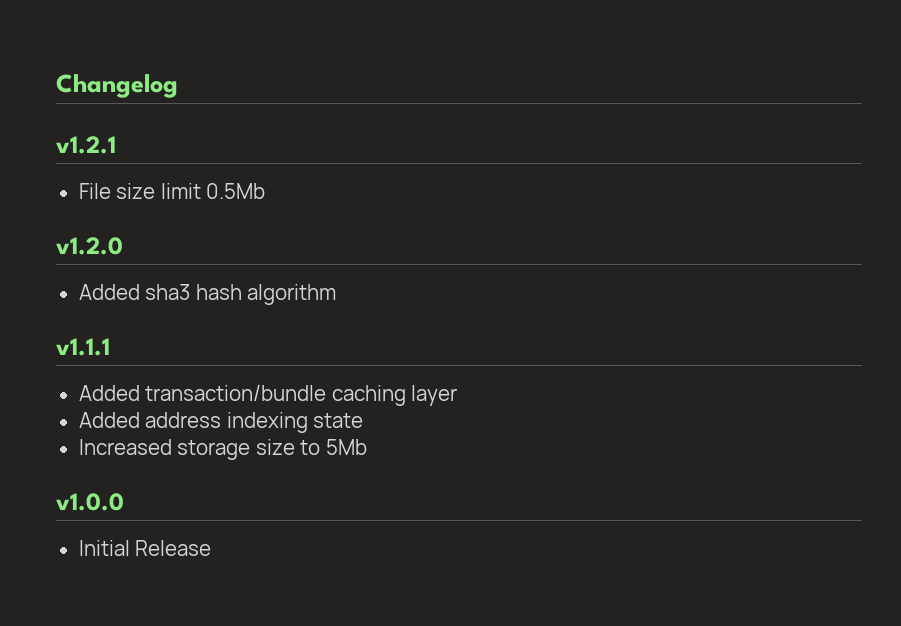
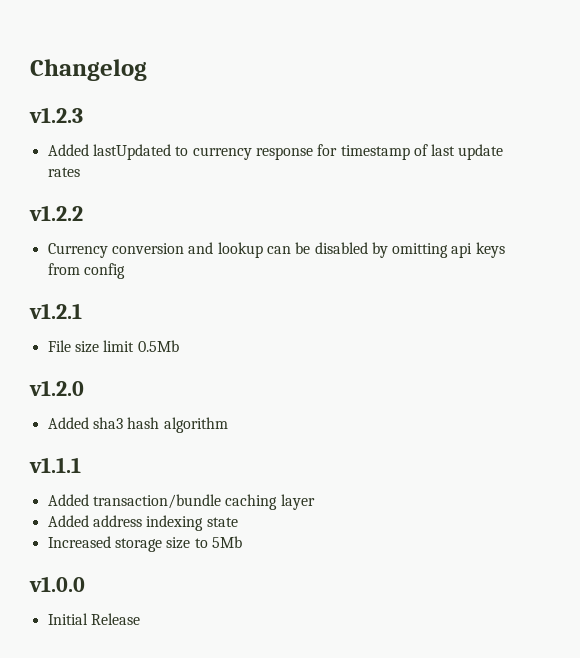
(178, 86) none -> [29,107,83,123] [47,144,504,160] [47,167,80,177] [29,205,83,221] [47,242,505,258] [47,263,125,279] // v1.2.3 // Added lastUpdated to currency response for timestamp of last update rates // v1.2.2 // Currency conversion and lookup can be disabled by omitting api keys from config

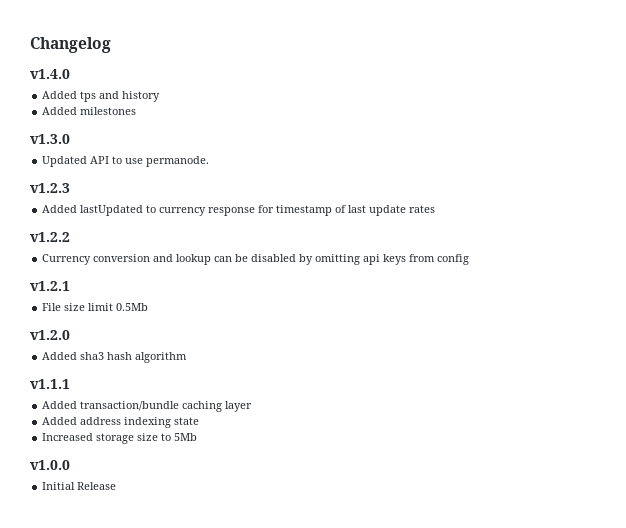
(147, 70) none -> [30,69,70,79] [42,91,161,102] [42,107,137,115] [30,134,70,144] [42,156,210,167] // v1.4.0 // Added tps and history // Added milestones // v1.3.0 // Updated API to use permanode.

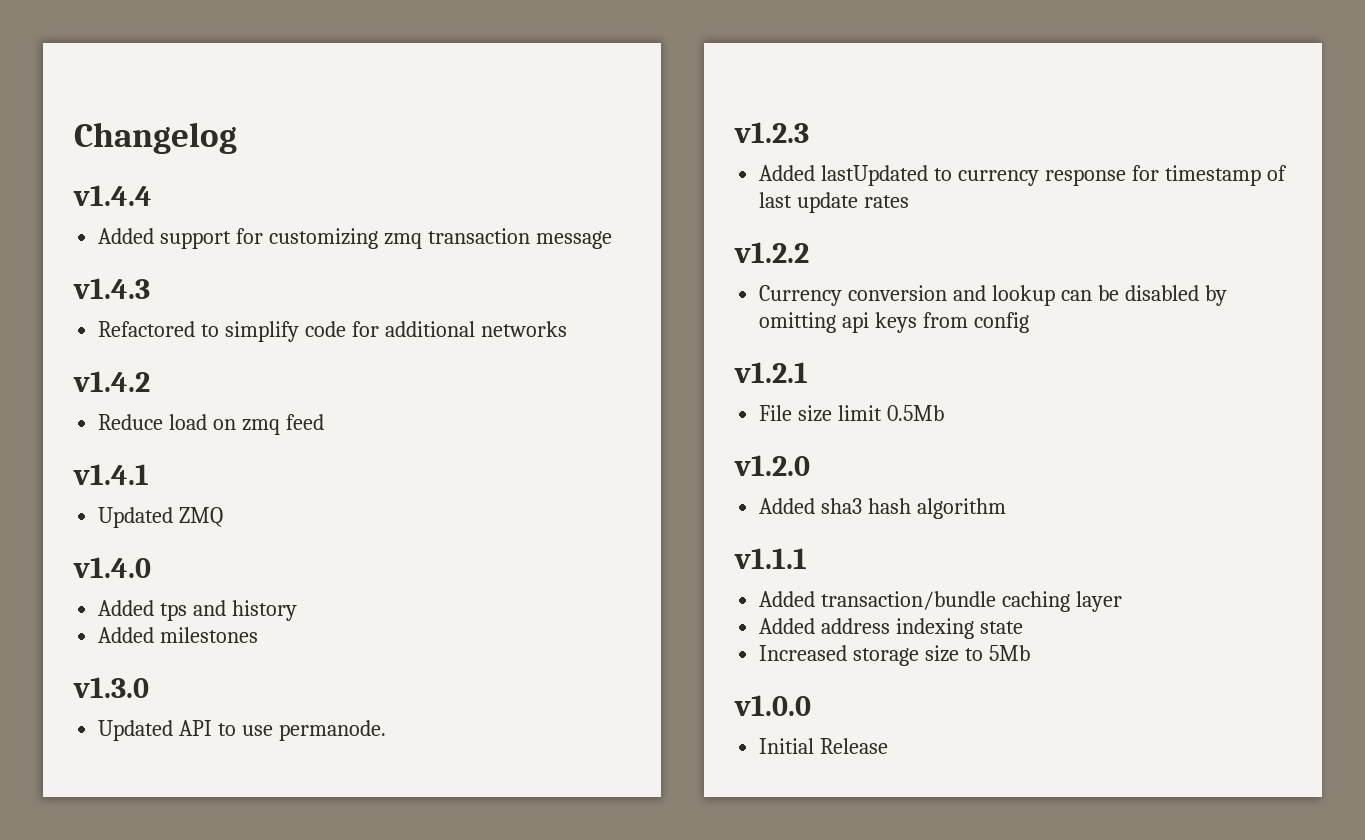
(111, 45) none -> [73,185,152,206] [98,228,612,249] [73,278,150,299] [98,321,567,342] [73,371,150,392] [98,414,324,435] [73,464,149,485] [98,507,224,528] // v1.4.4 // Added support for customizing zmq transaction message // v1.4.3 // Refactored to simplify code for additional networks // v1.4.2 // Reduce load on zmq feed // v1.4.1 // Updated ZMQ

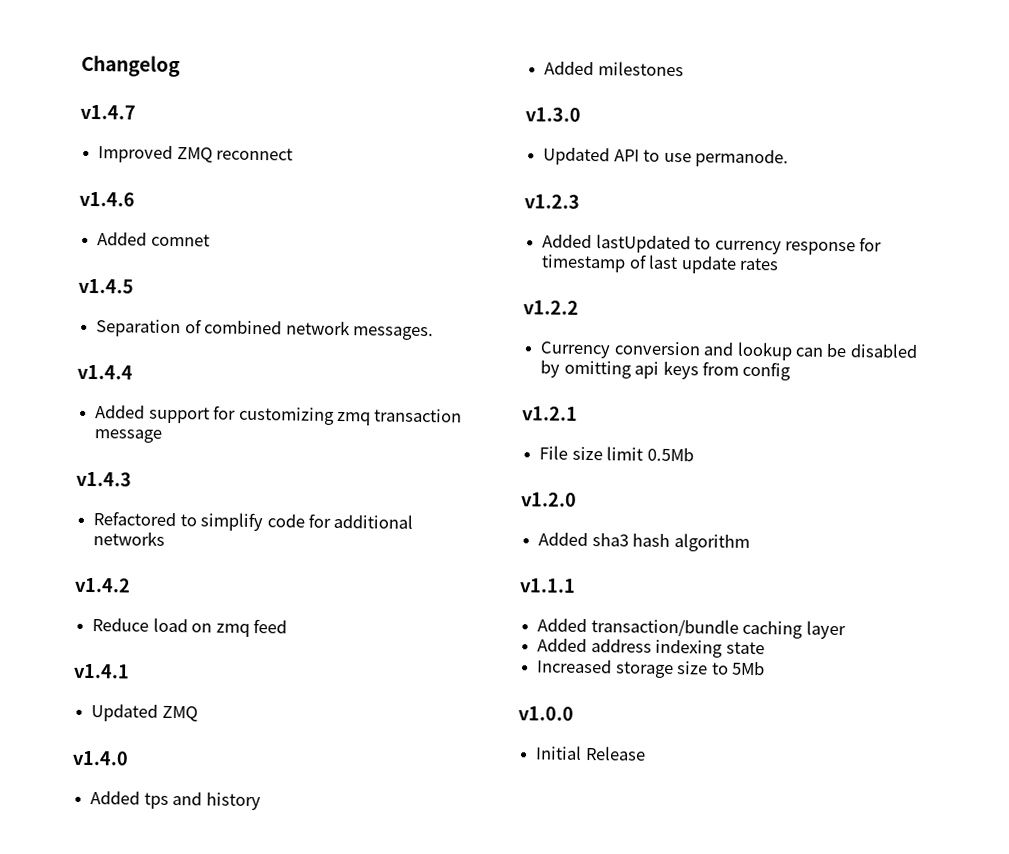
(237, 138) none -> [80,104,136,120] [98,145,294,163] [79,191,135,207] [97,232,210,247] [78,278,134,294] [96,319,434,341] // v1.4.7 // Improved ZMQ reconnect // v1.4.6 // Added comnet // v1.4.5 // Separation of combined network messages.

